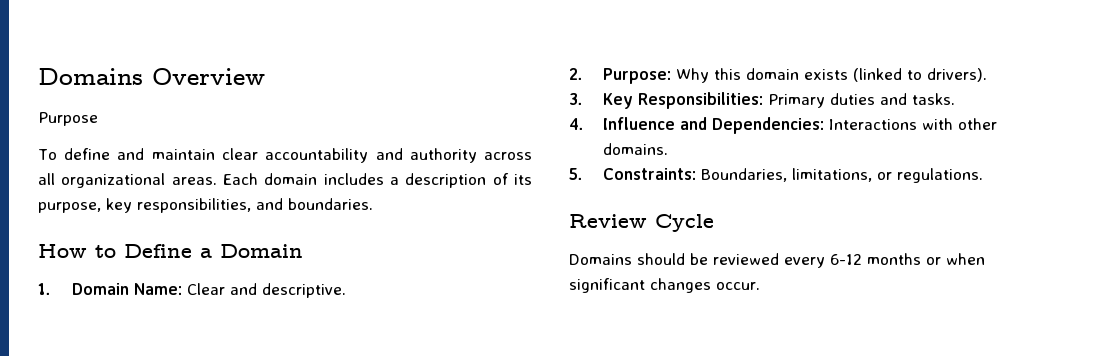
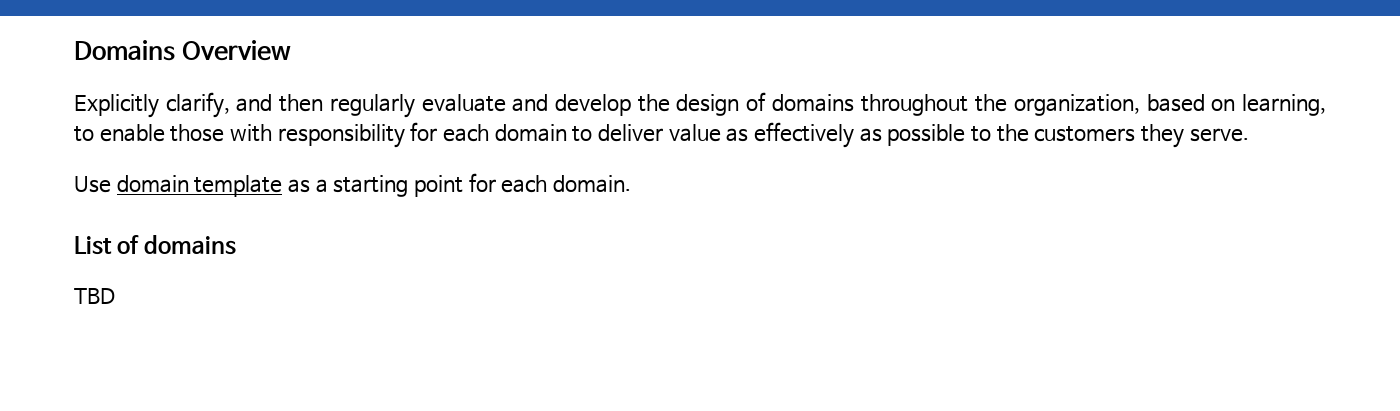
[38,112,98,126] [38,148,532,163] [38,173,532,188] [38,198,373,213] [38,244,303,258] [38,283,346,298] [569,68,987,84] [569,92,955,109] [569,117,997,134] [602,143,668,155] [569,168,983,183] [569,214,714,232] [569,253,985,268] [569,278,760,293] Purpose // To define and maintain clear accountability and authority across all organizational areas. Each domain includes a description of its purpose, key responsibilities, and boundaries. // How to Define a Domain // 1. Domain Name: Clear and descriptive. // 2. Purpose: Why this domain exists (linked to drivers). // 3. Key Responsibilities: Primary duties and tasks. // 4. Influence and Dependencies: Interactions with other domains. // 5. Constraints: Boundaries, limitations, or regulations. // Review Cycle // Domains should be reviewed every 6-12 months or when significant changes occur. -> [74,92,1326,118] [74,122,1249,148] [74,173,631,197] [74,235,237,255] [74,288,115,304] Explicitly clarify, and then regularly evaluate and develop the design of domains throughout the organization, based on learning, to enable those with responsibility for each domain to deliver value as effectively as possible to the customers they serve. // Use domain template as a starting point for each domain. // List of domains // TBD

